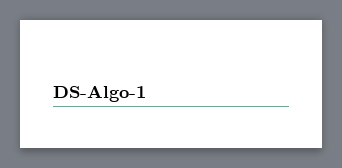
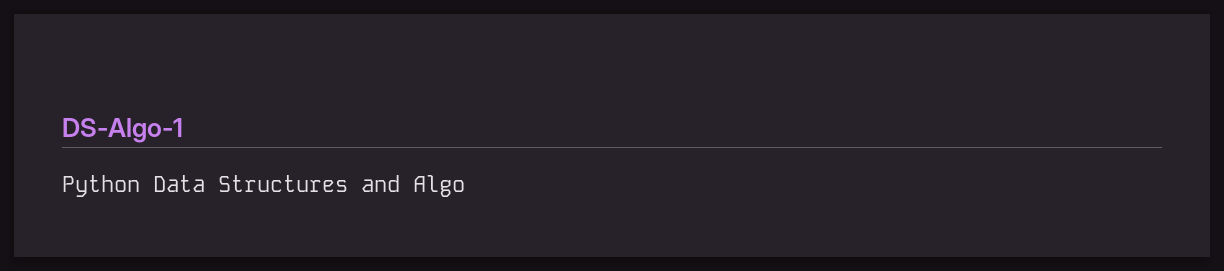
(146, 93) none -> [62,175,465,197] // Python Data Structures and Algo

